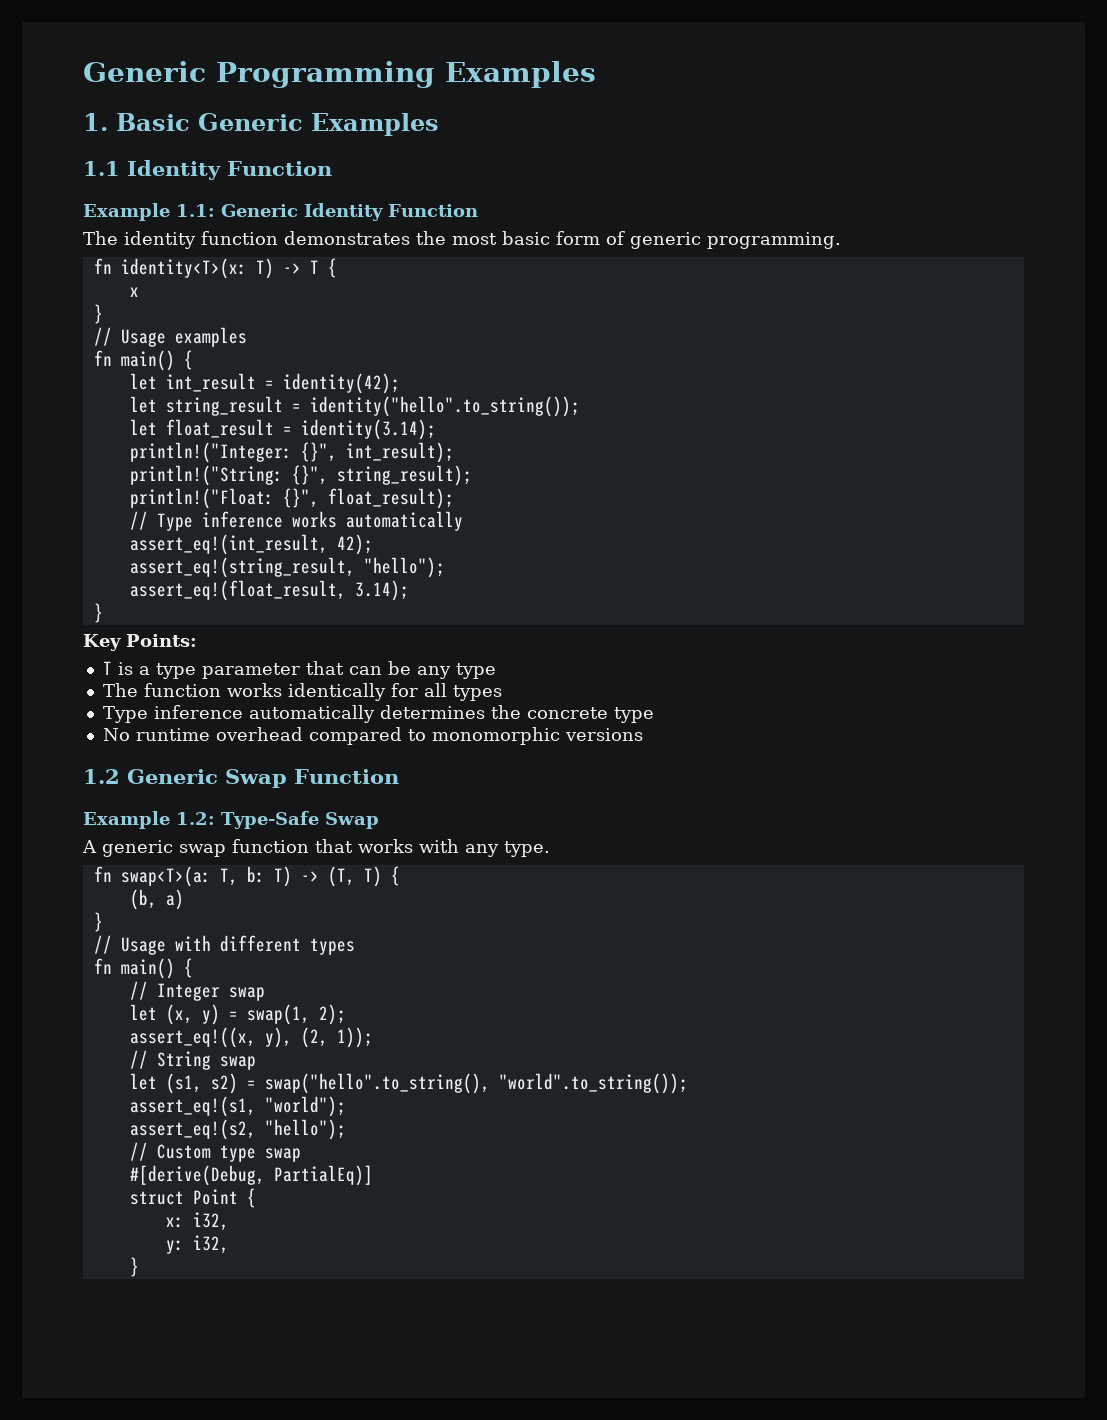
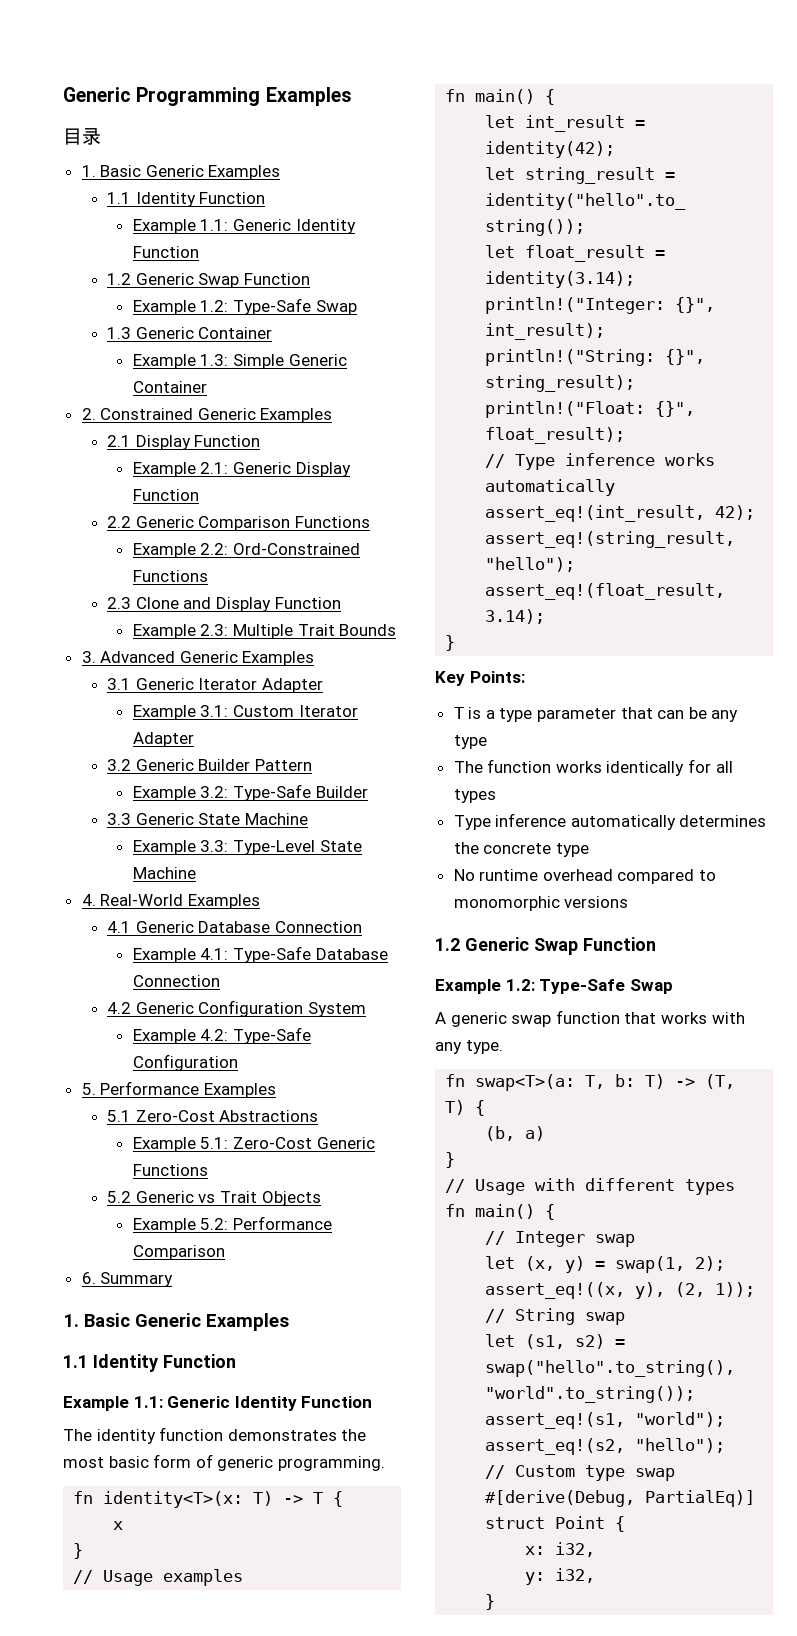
(596, 74) none -> [63,128,101,145] [81,165,281,180] [107,192,266,207] [132,219,356,234] [132,246,199,258] [107,273,310,288] [132,298,357,315] [107,327,273,339] [132,354,347,369] [132,381,207,393] [81,408,333,423] [107,435,261,450] [132,462,351,477] [132,489,199,501] [107,516,370,531] [132,543,360,558] [132,570,208,582] [107,597,341,612] [132,624,397,639] [81,651,315,666] [107,678,323,693] [132,705,358,720] [132,732,194,747] [107,759,312,771] [132,784,368,801] [107,813,308,825] [132,840,362,855] [132,867,196,879] [81,894,260,909] [107,921,362,933] [132,946,388,963] [132,975,220,987] [107,1000,366,1017] [132,1027,311,1044] [132,1054,238,1071] [81,1081,276,1098] [107,1110,319,1122] [132,1137,375,1152] [132,1164,208,1176] [107,1191,321,1206] [132,1216,332,1233] [132,1245,225,1260] [81,1272,174,1287] // 目录 // 1. Basic Generic Examples // 1.1 Identity Function // Example 1.1: Generic Identity Function // 1.2 Generic Swap Function // Example 1.2: Type-Safe Swap // 1.3 Generic Container // Example 1.3: Simple Generic Container // 2. Constrained Generic Examples // 2.1 Display Function // Example 2.1: Generic Display Function // 2.2 Generic Comparison Functions // Example 2.2: Ord-Constrained Functions // 2.3 Clone and Display Function // Example 2.3: Multiple Trait Bounds // 3. Advanced Generic Examples // 3.1 Generic Iterator Adapter // Example 3.1: Custom Iterator Adapter // 3.2 Generic Builder Pattern // Example 3.2: Type-Safe Builder // 3.3 Generic State Machine // Example 3.3: Type-Level State Machine // 4. Real-World Examples // 4.1 Generic Database Connection // Example 4.1: Type-Safe Database Connection // 4.2 Generic Configuration System // Example 4.2: Type-Safe Configuration // 5. Performance Examples // 5.1 Zero-Cost Abstractions // Example 5.1: Zero-Cost Generic Functions // 5.2 Generic vs Trait Objects // Example 5.2: Performance Comparison // 6. Summary

